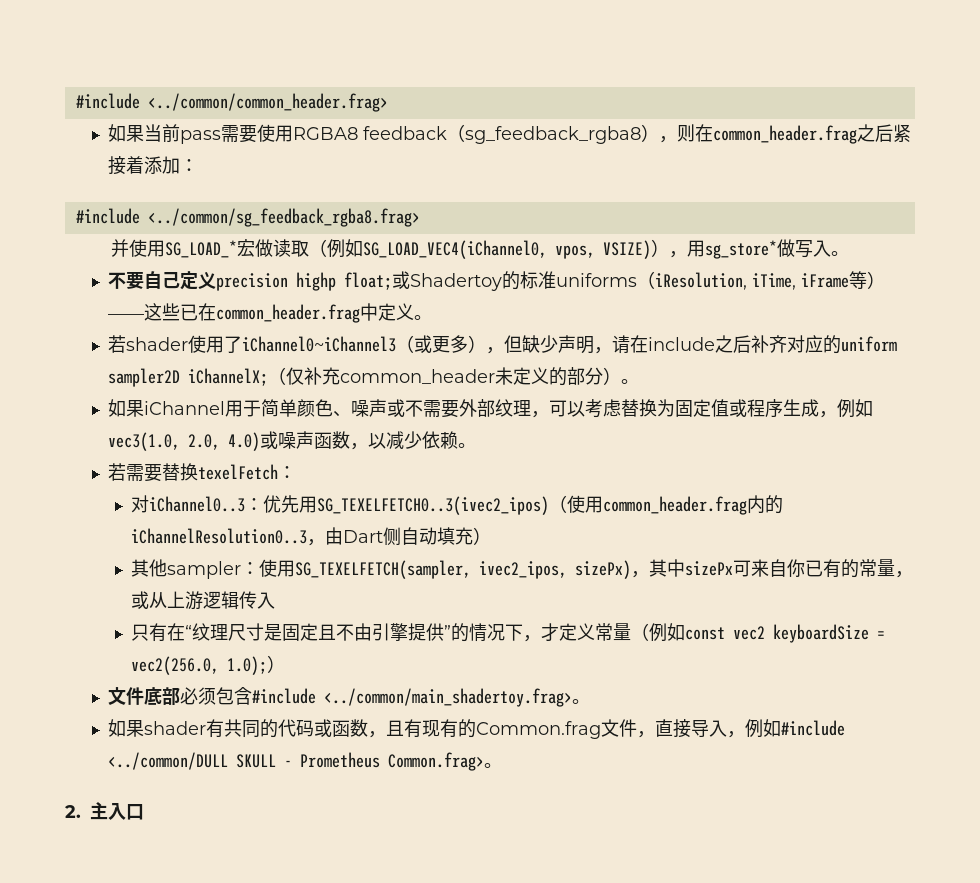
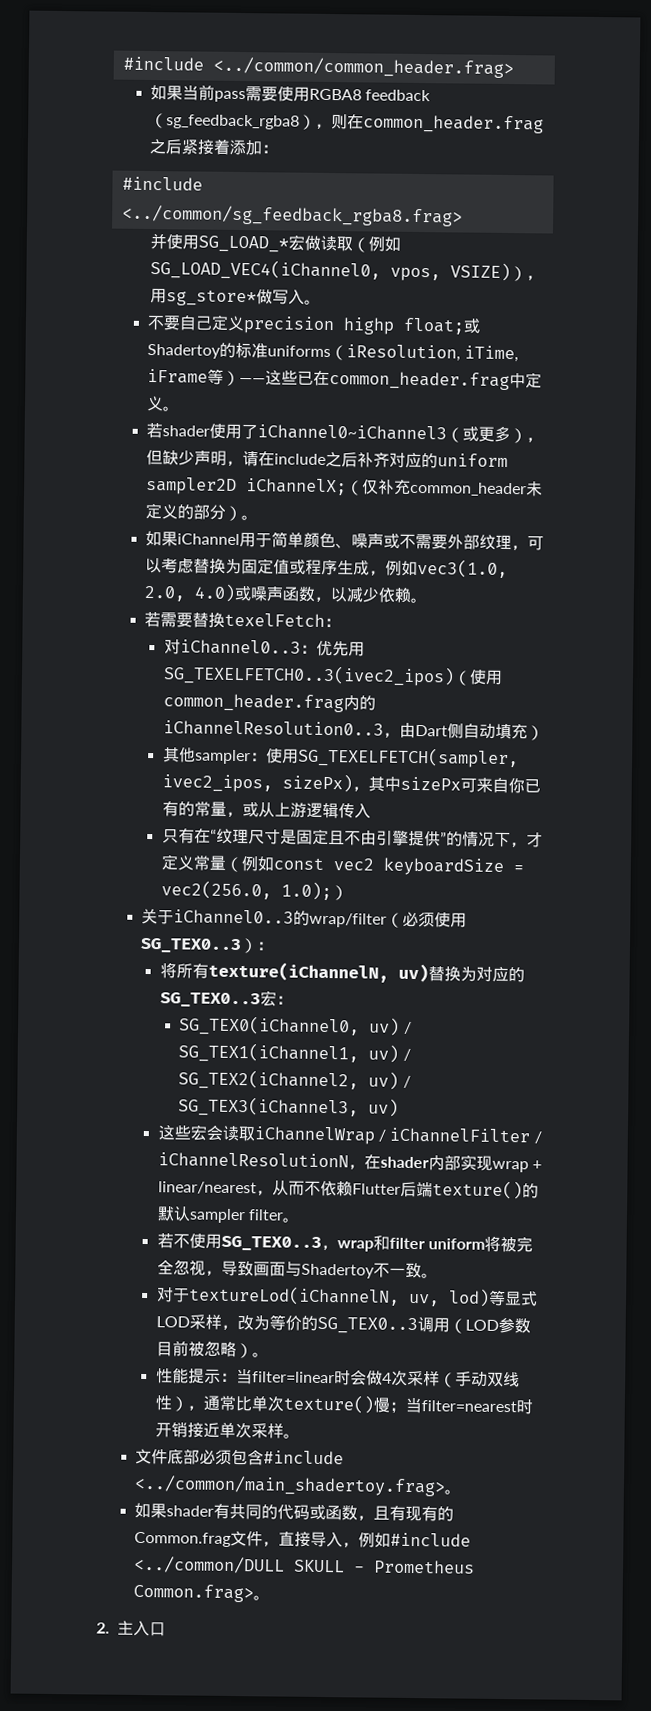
(286, 664) none -> [141,908,468,928] [140,937,275,954] [159,961,525,983] [159,990,293,1008] [178,1015,412,1037] [178,1042,411,1064] [178,1069,411,1091] [178,1096,400,1118] [157,1124,542,1145] [157,1152,542,1173] [157,1180,539,1200] [156,1206,299,1224] [156,1233,533,1253] [156,1259,438,1279] [156,1285,538,1307] [155,1314,531,1335] [155,1340,269,1359] [155,1368,520,1388] [154,1394,533,1415] [154,1421,300,1439] // 关于iChannel0..3的wrap/filter（必须使用SG_TEX0..3）： // 将所有texture(iChannelN, uv)替换为对应的SG_TEX0..3宏： // SG_TEX0(iChannel0, uv) / SG_TEX1(iChannel1, uv) / SG_TEX2(iChannel2, uv) / SG_TEX3(iChannel3, uv) // 这些宏会读取iChannelWrap / iChannelFilter / iChannelResolutionN，在shader内部实现wrap + linear/nearest，从而不依赖Flutter后端texture()的默认sampler filter。 // 若不使用SG_TEX0..3，wrap和filter uniform将被完全忽视，导致画面与Shadertoy不一致。 // 对于textureLod(iChannelN, uv, lod)等显式LOD采样，改为等价的SG_TEX0..3调用（LOD参数目前被忽略）。 // 性能提示：当filter=linear时会做4次采样（手动双线性），通常比单次texture()慢；当filter=nearest时开销接近单次采样。

